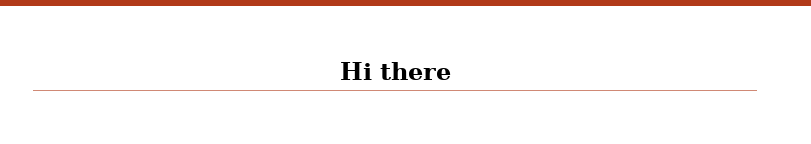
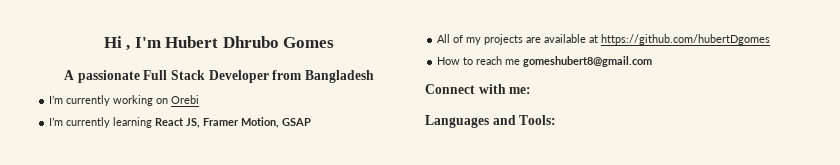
[379,62,451,80] there -> [126,36,335,51] [64,70,374,83] [49,95,200,106] [49,117,312,128] [437,34,771,45] [437,56,653,67] [425,84,532,94] [425,115,557,128] , I'm Hubert Dhrubo Gomes // A passionate Full Stack Developer from Bangladesh // I’m currently working on Orebi // I’m currently learning React JS, Framer Motion, GSAP // All of my projects are available at https://github.com/hubertDgomes // How to reach me gomeshubert8@gmail.com // Connect with me: // Languages and Tools:

